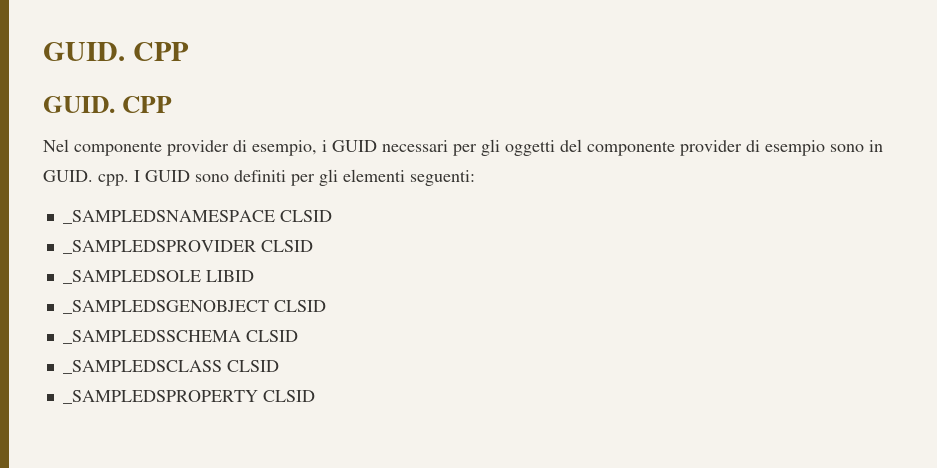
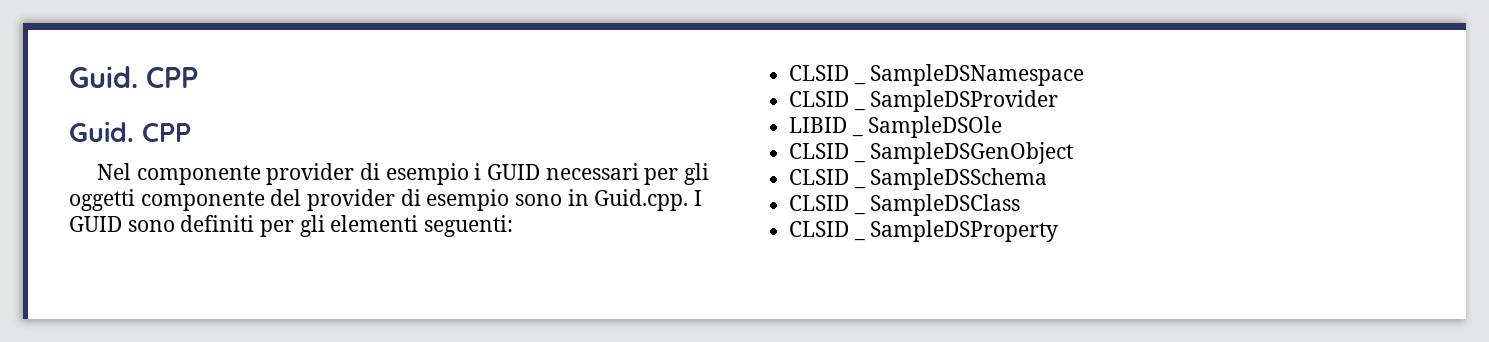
[43,42,189,61] [43,96,115,113] GUID. CPP // GUID. -> [69,66,198,88] [69,121,134,142] Guid. CPP // Guid.
[252,140,317,156] esempio, -> [385,163,469,185] esempio
[560,139,675,156] del componente -> [140,189,302,211] componente del
[43,170,129,186] GUID. cpp. -> [594,189,689,211] Guid.cpp.
[62,210,332,224] [62,240,313,254] [62,270,201,284] _SAMPLEDSNAMESPACE CLSID // _SAMPLEDSPROVIDER CLSID // _SAMPLEDSOLE -> [789,65,850,81] [853,64,1085,86] [789,91,850,107] [853,90,1059,112] CLSID _ SampleDSNamespace // CLSID _ SampleDSProvider //
[62,300,326,314] [62,330,298,344] [62,360,279,374] [62,390,315,404] // _SAMPLEDSGENOBJECT CLSID // _SAMPLEDSSCHEMA CLSID // _SAMPLEDSCLASS CLSID // _SAMPLEDSPROPERTY CLSID -> [851,116,1003,138] [789,143,850,159] [853,142,1074,164] [789,169,850,185] [853,168,1048,190] [789,195,850,211] [853,194,1021,216] [789,221,850,237] [853,220,1059,242] _ SampleDSOle // CLSID _ SampleDSGenObject // CLSID _ SampleDSSchema // CLSID _ SampleDSClass // CLSID _ SampleDSProperty

